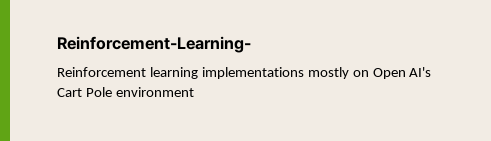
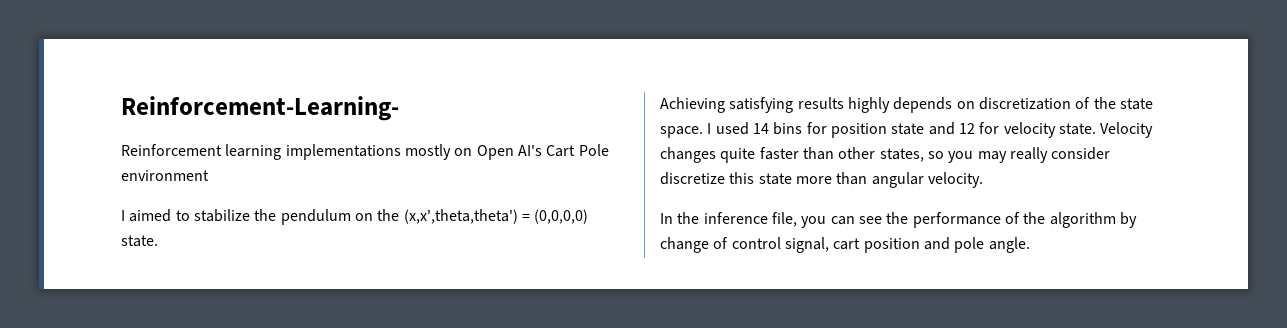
(194, 92) none -> [121,209,589,225] [121,235,158,247] [660,97,1153,113] [660,122,1154,138] [660,147,1111,163] [660,172,983,188] [660,212,1137,228] [660,237,1030,253] // I aimed to stabilize the pendulum on the (x,x',theta,theta') = (0,0,0,0) state. // Achieving satisfying results highly depends on discretization of the state space. I used 14 bins for position state and 12 for velocity state. Velocity changes quite faster than other states, so you may really consider discretize this state more than angular velocity. // In the inference file, you can see the performance of the algorithm by change of control signal, cart position and pole angle.

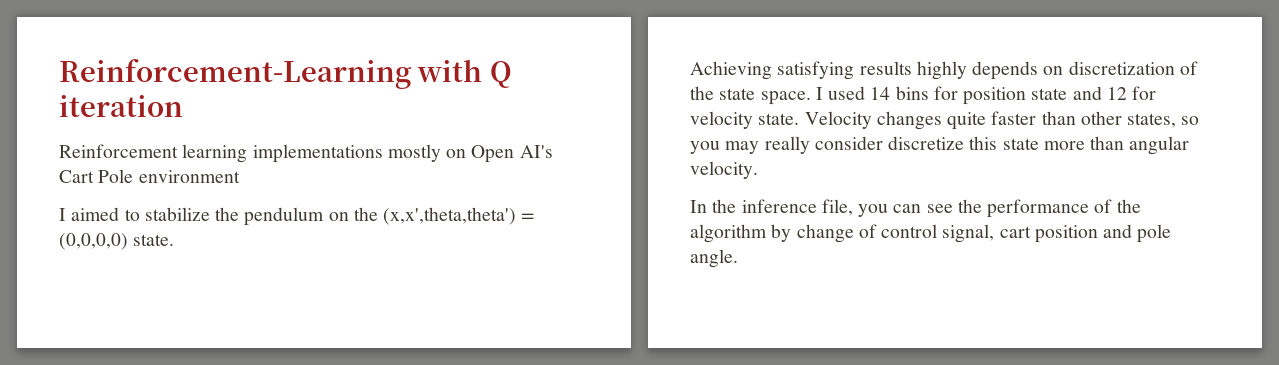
[121,96,399,121] Reinforcement-Learning- -> [59,59,512,89] [59,95,183,117] Reinforcement-Learning with Q iteration

